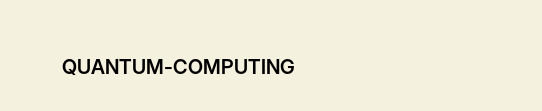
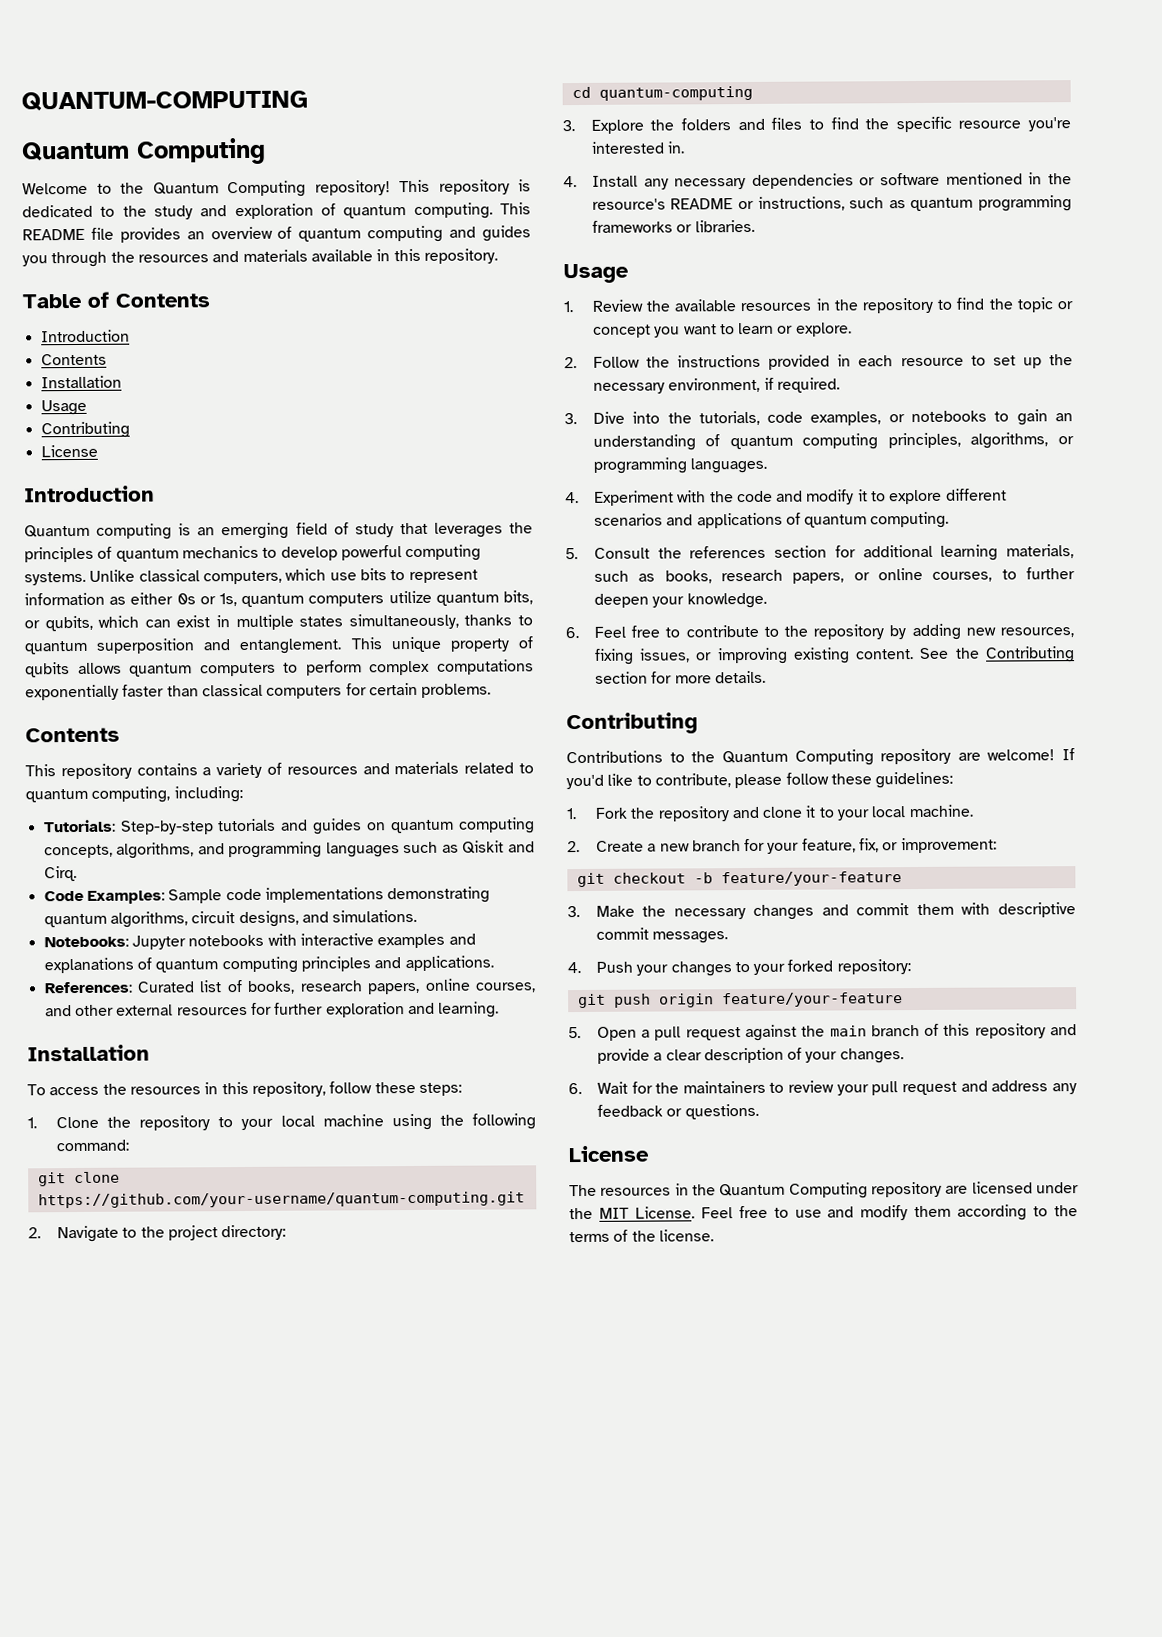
(295, 67) none -> [21,137,266,165] [22,179,531,198] [22,202,531,220] [22,225,532,243] [22,248,498,268] [22,291,210,309] [40,329,130,343] [40,353,107,366] [40,375,122,389] [40,399,87,416] [40,421,130,439] [40,444,98,458] [24,485,155,503] [24,522,534,540] [24,544,482,563] [24,568,478,586] [24,590,533,608] [24,613,533,632] [24,636,534,655] [25,659,534,678] [25,682,492,701] [25,727,120,743] [25,761,535,780] [25,786,243,803] [43,817,535,835] [43,840,535,859] [43,865,77,882] [43,886,491,904] [43,909,418,928] [43,933,476,950] [43,955,494,974] [43,978,536,995] [44,1001,500,1018] [27,1044,150,1062] [27,1081,462,1097] [27,1113,537,1131] [55,1139,129,1152] [37,1171,120,1187] [37,1191,525,1209] [28,1224,287,1243] [571,85,753,101] [562,116,1071,134] [590,141,686,154] [563,172,1072,190] [591,195,1072,212] [591,219,755,233] [563,263,629,284] [563,297,1073,314] [592,322,852,338] [564,354,1073,370] [592,377,840,394] [564,409,1073,426] [592,432,1074,451] [592,457,768,474] [565,488,1007,506] [593,511,950,529] [565,544,1074,561] [593,567,1075,584] [593,592,767,609] [565,623,1074,641] [593,646,1075,665] [594,670,766,684] [566,712,698,735] [566,748,1075,766] [566,771,954,790] [566,804,973,822] [567,837,997,854] [576,871,902,888] [567,902,1076,920] [595,927,729,944] [567,959,911,977] [577,992,903,1009] [568,1023,1077,1042] [596,1047,904,1064] [568,1080,1077,1096] [596,1103,759,1120] [568,1145,650,1163] [569,1181,1079,1199] [569,1204,1078,1221] [569,1229,714,1243] // Quantum Computing // Welcome to the Quantum Computing repository! This repository is dedicated to the study and exploration of quantum computing. This README file provides an overview of quantum computing and guides you through the resources and materials available in this repository. // Table of Contents // Introduction // Contents // Installation // Usage // Contributing // License // Introduction // Quantum computing is an emerging field of study that leverages the principles of quantum mechanics to develop powerful computing systems. Unlike classical computers, which use bits to represent information as either 0s or 1s, quantum computers utilize quantum bits, or qubits, which can exist in multiple states simultaneously, thanks to quantum superposition and entanglement. This unique property of qubits allows quantum computers to perform complex computations exponentially faster than classical computers for certain problems. // Contents // This repository contains a variety of resources and materials related to quantum computing, including: // Tutorials: Step-by-step tutorials and guides on quantum computing concepts, algorithms, and programming languages such as Qiskit and Cirq. // Code Examples: Sample code implementations demonstrating quantum algorithms, circuit designs, and simulations. // Notebooks: Jupyter notebooks with interactive examples and explanations of quantum computing principles and applications. // References: Curated list of books, research papers, online courses, and other external resources for further exploration and learning. // Installation // To access the resources in this repository, follow these steps: // 1. Clone the repository to your local machine using the following command: // git clone https://github.com/your-username/quantum-computing.git // 2. Navigate to the project directory: // cd quantum-computing // 3. Explore the folders and files to find the specific resource you're interested in. // 4. Install any necessary dependencies or software mentioned in the resource's README or instructions, such as quantum programming frameworks or libraries. // Usage // 1. Review the available resources in the repository to find the topic or concept you want to learn or explore. // 2. Follow the instructions provided in each resource to set up the necessary environment, if required. // 3. Dive into the tutorials, code examples, or notebooks to gain an understanding of quantum computing principles, algorithms, or programming languages. // 4. Experiment with the code and modify it to explore different scenarios and applications of quantum computing. // 5. Consult the references section for additional learning materials, such as books, research papers, or online courses, to further deepen your knowledge. // 6. Feel free to contribute to the repository by adding new resources, fixing issues, or improving existing content. See the Contributing section for more details. // Contributing // Contributions to the Quantum Computing repository are welcome! If you'd like to contribute, please follow these guidelines: // 1. Fork the repository and clone it to your local machine. // 2. Create a new branch for your feature, fix, or improvement: // git checkout -b feature/your-feature // 3. Make the necessary changes and commit them with descriptive commit messages. // 4. Push your changes to your forked repository: // git push origin feature/your-feature // 5. Open a pull request against the main branch of this repository and provide a clear description of your changes. // 6. Wait for the maintainers to review your pull request and address any feedback or questions. // License // The resources in the Quantum Computing repository are licensed under the MIT License. Feel free to use and modify them according to the terms of the license.

